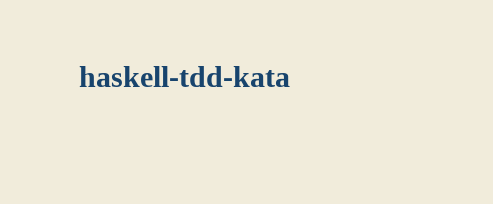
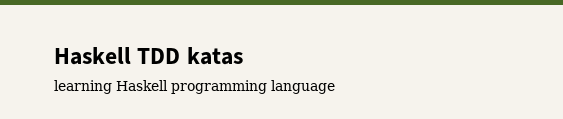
[79,66,290,87] haskell-tdd-kata -> [54,47,243,65] [54,80,335,94] Haskell TDD katas // learning Haskell programming language

